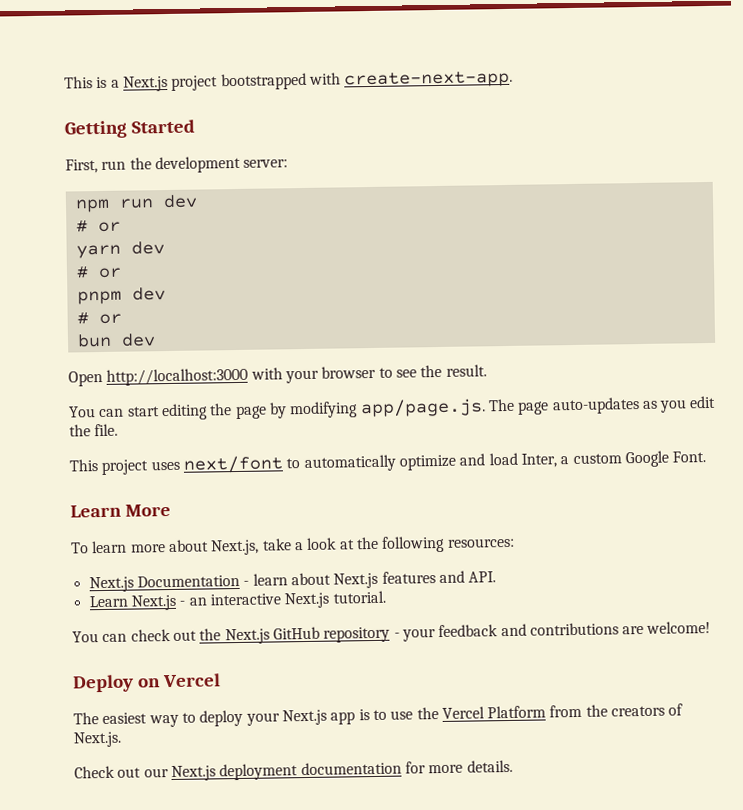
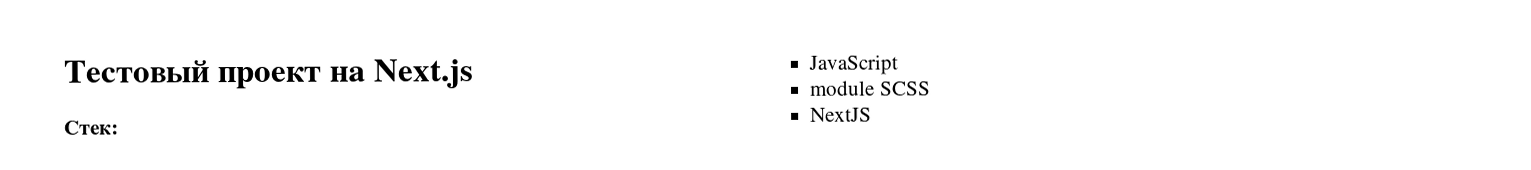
[64,70,514,92] [64,119,195,139] [65,155,289,174] [74,194,198,213] [75,220,121,233] [75,241,165,259] [75,266,122,279] [76,287,166,305] [76,312,122,325] [76,333,156,348] [68,364,487,387] [68,395,717,421] [69,423,119,437] [69,450,707,476] [70,503,171,518] [71,535,515,556] [88,570,497,593] [88,590,386,611] [72,620,712,645] [72,673,221,693] [73,703,684,728] [73,731,122,748] [74,759,513,782] This is a Next.js project bootstrapped with create-next-app. // Getting Started // First, run the development server: // npm run dev // # or // yarn dev // # or // pnpm dev // # or // bun dev // Open http://localhost:3000 with your browser to see the result. // You can start editing the page by modifying app/page.js. The page auto-updates as you edit the file. // This project uses next/font to automatically optimize and load Inter, a custom Google Font. // Learn More // To learn more about Next.js, take a look at the following resources: // Next.js Documentation - learn about Next.js features and API. // Learn Next.js - an interactive Next.js tutorial. // You can check out the Next.js GitHub repository - your feedback and contributions are welcome! // Deploy on Vercel // The easiest way to deploy your Next.js app is to use the Vercel Platform from the creators of Next.js. // Check out our Next.js deployment documentation for more details. -> [63,59,474,90] [64,120,119,135] [808,54,899,75] [809,80,931,96] [810,107,873,122] Тестовый проект на Next.js // Стек: // JavaScript // module SCSS // NextJS

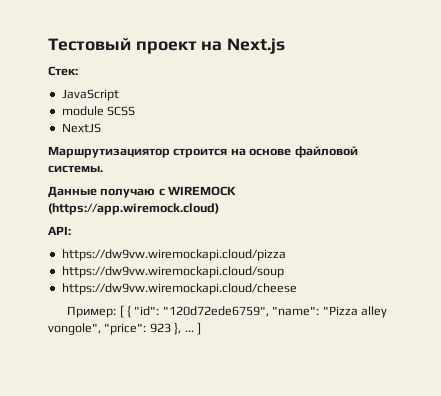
(873, 114) none -> [48,146,358,158] [48,165,103,173] [48,186,237,198] [48,203,219,215] [48,226,71,235] [61,249,286,261] [61,266,284,278] [61,283,297,295] [67,305,387,318] [48,322,201,335] // Маршрутизациятор строится на основе файловой системы. // Данные получаю с WIREMOCK (https://app.wiremock.cloud) // API: // https://dw9vw.wiremockapi.cloud/pizza // https://dw9vw.wiremockapi.cloud/soup // https://dw9vw.wiremockapi.cloud/cheese // Пример: [ { "id": "120d72ede6759", "name": "Pizza alley vongole", "price": 923 }, ... ]

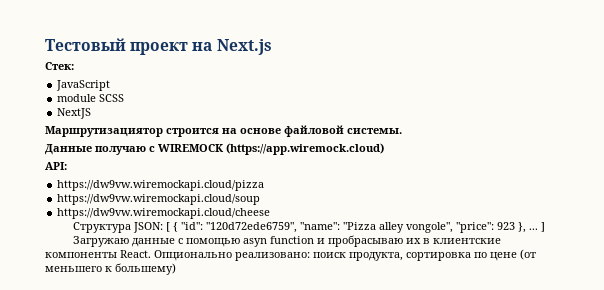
[67,306,117,318] Пример: -> [73,222,164,233] Структура JSON:
(201, 328) none -> [73,235,502,247] [45,249,536,261] [45,263,176,275] // Загружаю данные с помощью asyn function и пробрасываю их в клиентские компоненты React. Опционально реализовано: поиск продукта, сортировка по цене (от меньшего к большему)

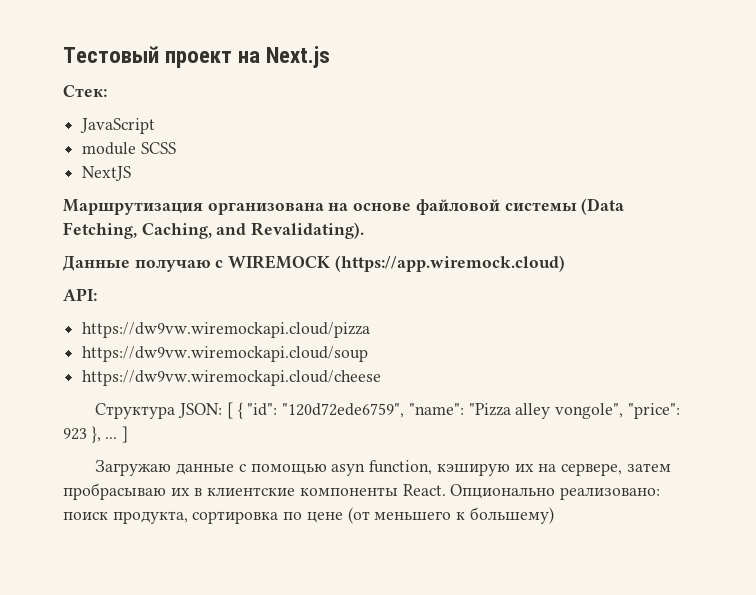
[45,126,219,137] Маршрутизациятор строится -> [63,199,324,215] Маршрутизация организована
[347,128,402,134] системы. -> [504,198,625,215] [63,222,365,239] системы (Data Fetching, Caching, and Revalidating).
[270,236,326,244] function и -> [369,460,671,476] function, кэширую их на сервере, затем

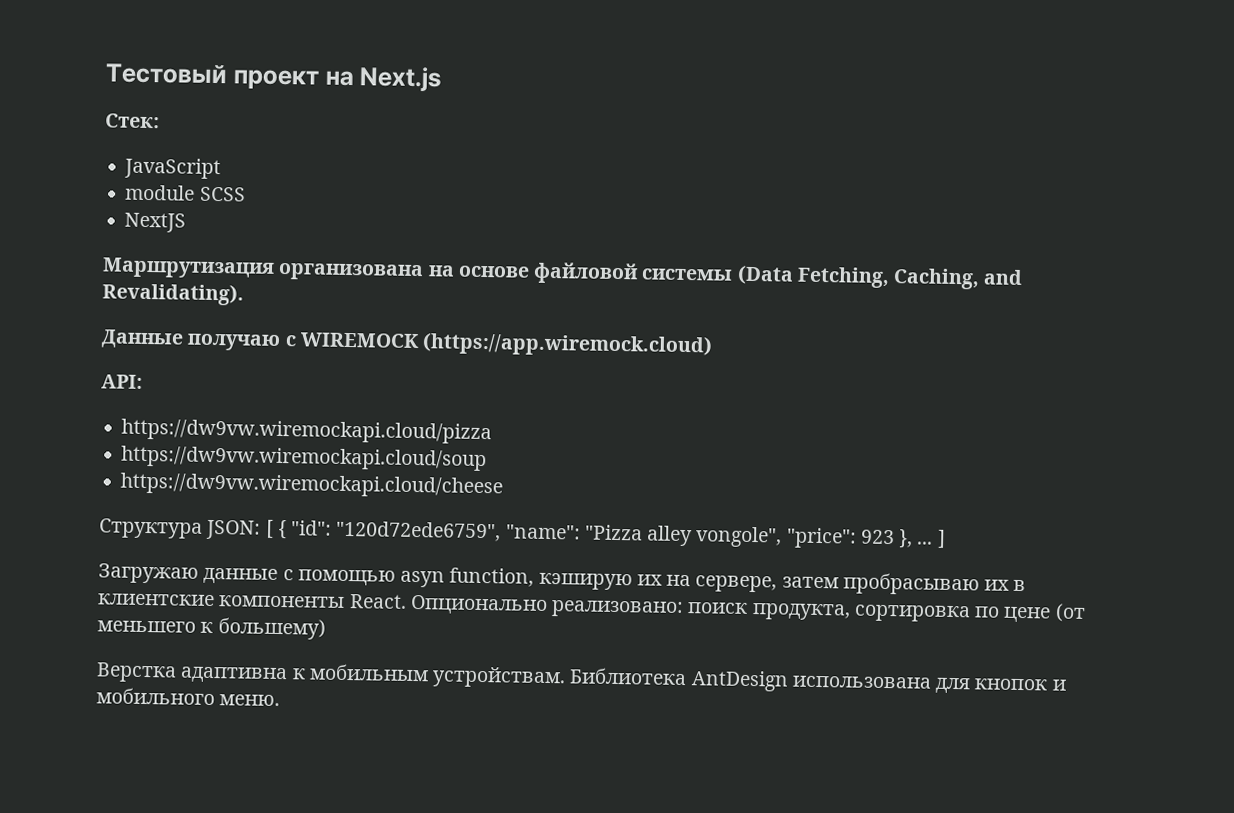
(554, 515) none -> [96,662,1066,694] [96,687,281,707] // Верстка адаптивна к мобильным устройствам. Библиотека AntDesign использована для кнопок и мобильного меню.

